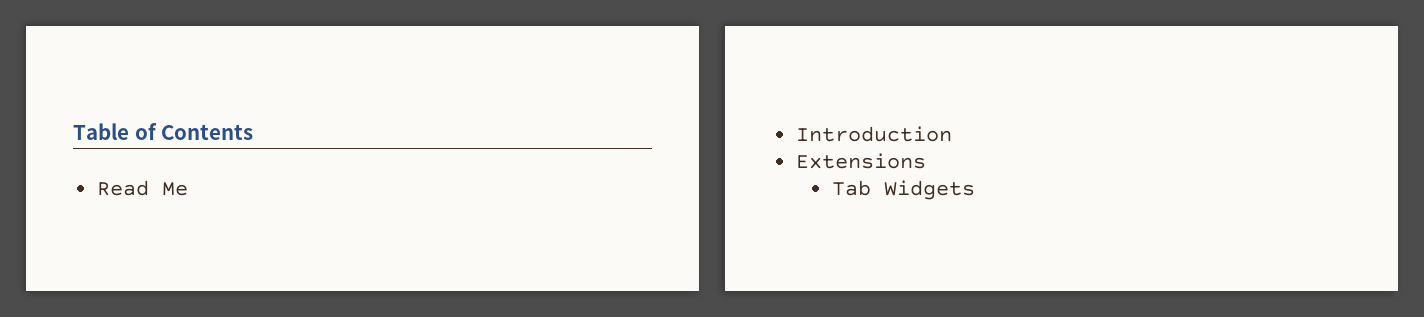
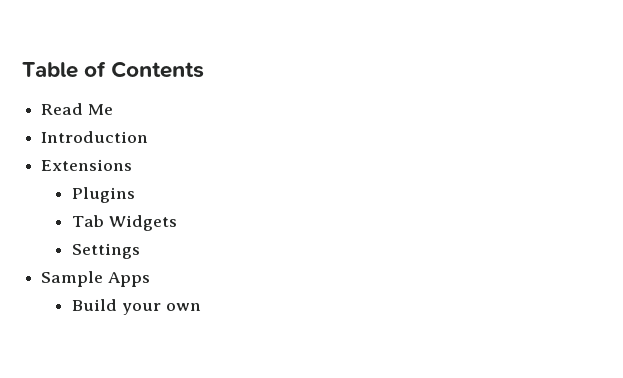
(927, 161) none -> [72,187,136,203] // Plugins
(975, 190) none -> [72,243,141,259] [41,271,150,287] [72,299,201,315] // Settings // Sample Apps // Build your own

